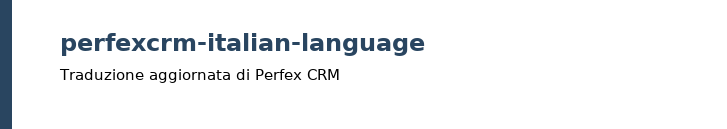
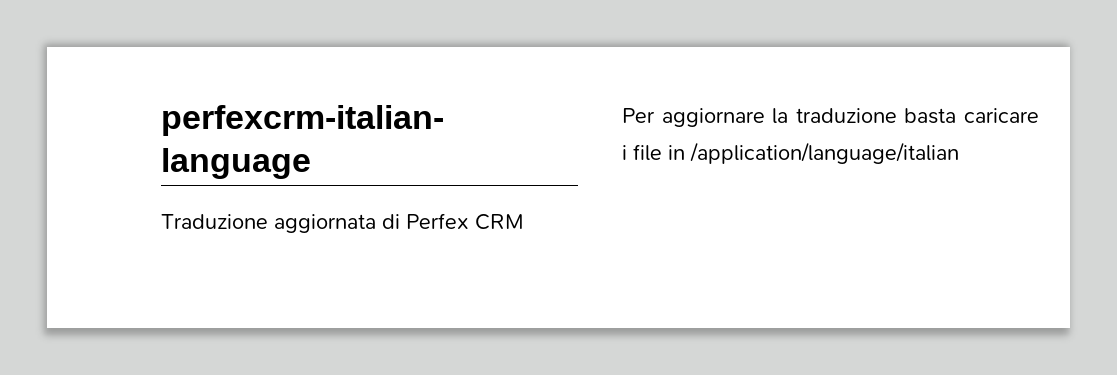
(340, 74) none -> [622,108,1039,127] [622,142,959,164] // Per aggiornare la traduzione basta caricare i file in /application/language/italian

